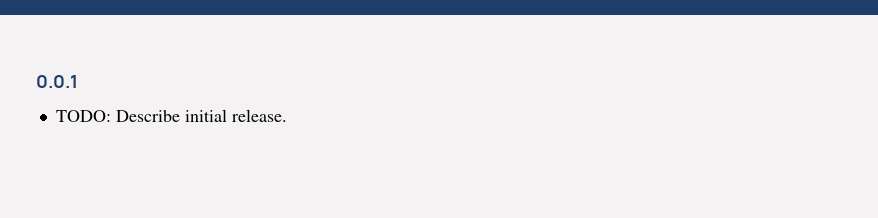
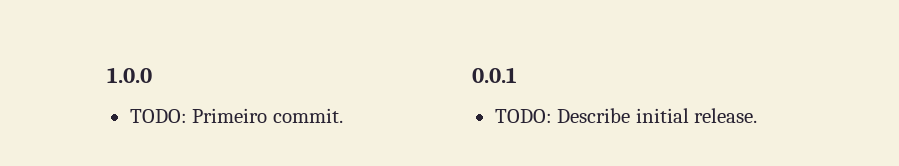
(36, 81) none -> [107,67,152,83] [129,108,343,123] 1.0.0 // TODO: Primeiro commit. //

